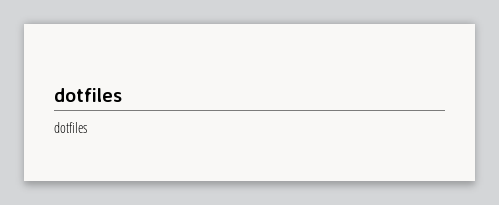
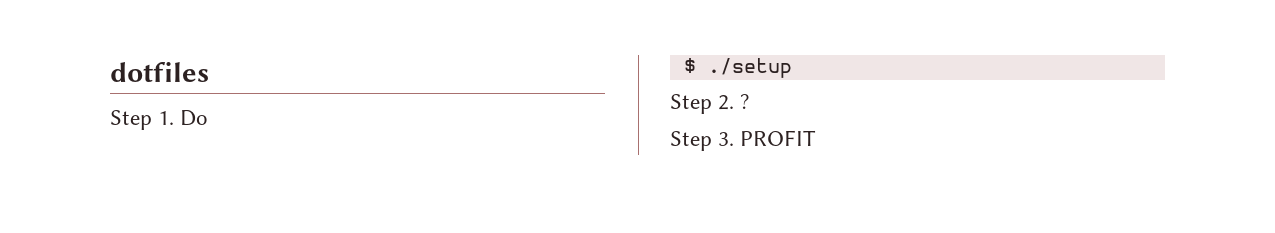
[54,122,87,133] dotfiles -> [110,110,209,130] [683,58,792,78] [670,94,750,114] [670,130,817,151] Step 1. Do // $ ./setup // Step 2. ? // Step 3. PROFIT

